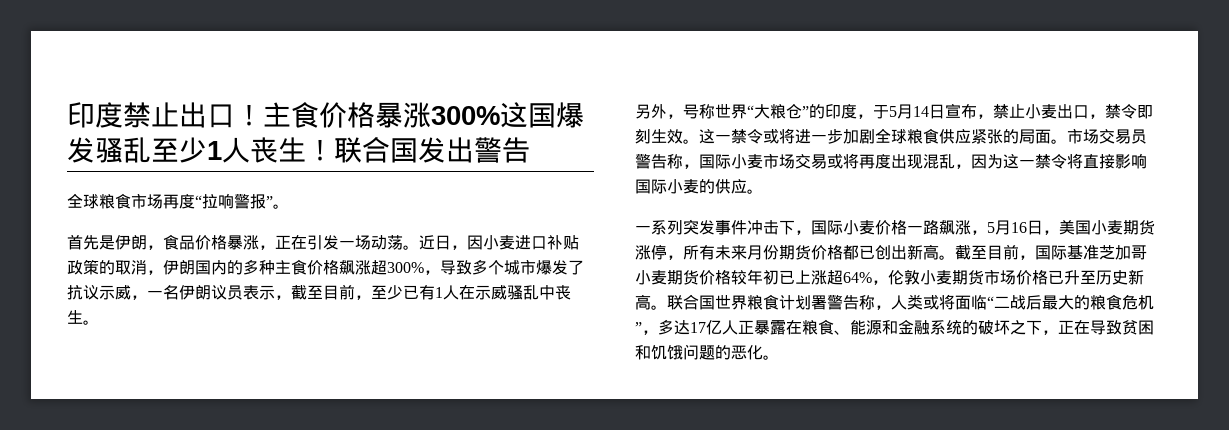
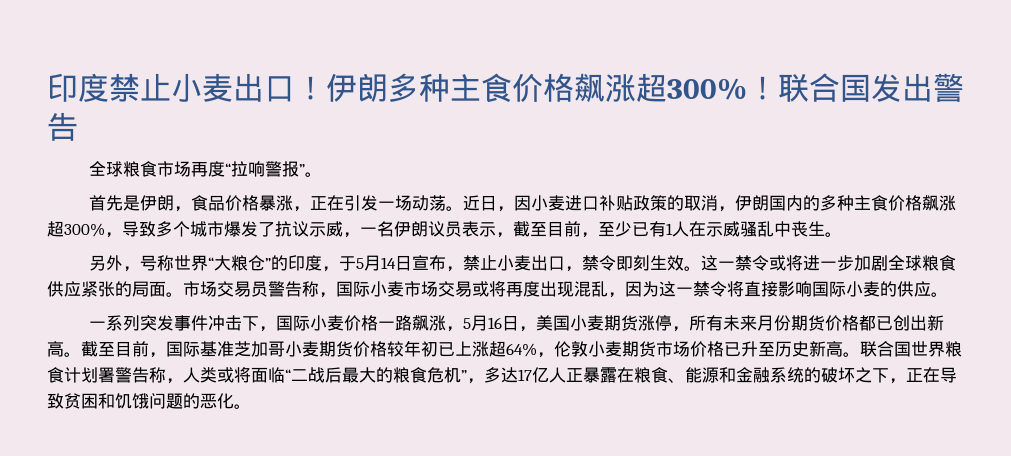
[179,102,584,128] [67,137,306,163] 出口！主食价格暴涨300%这国爆发骚乱至少1人丧生 -> [171,73,747,103] 小麦出口！伊朗多种主食价格飙涨超300%

